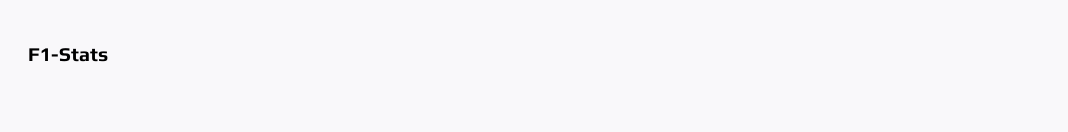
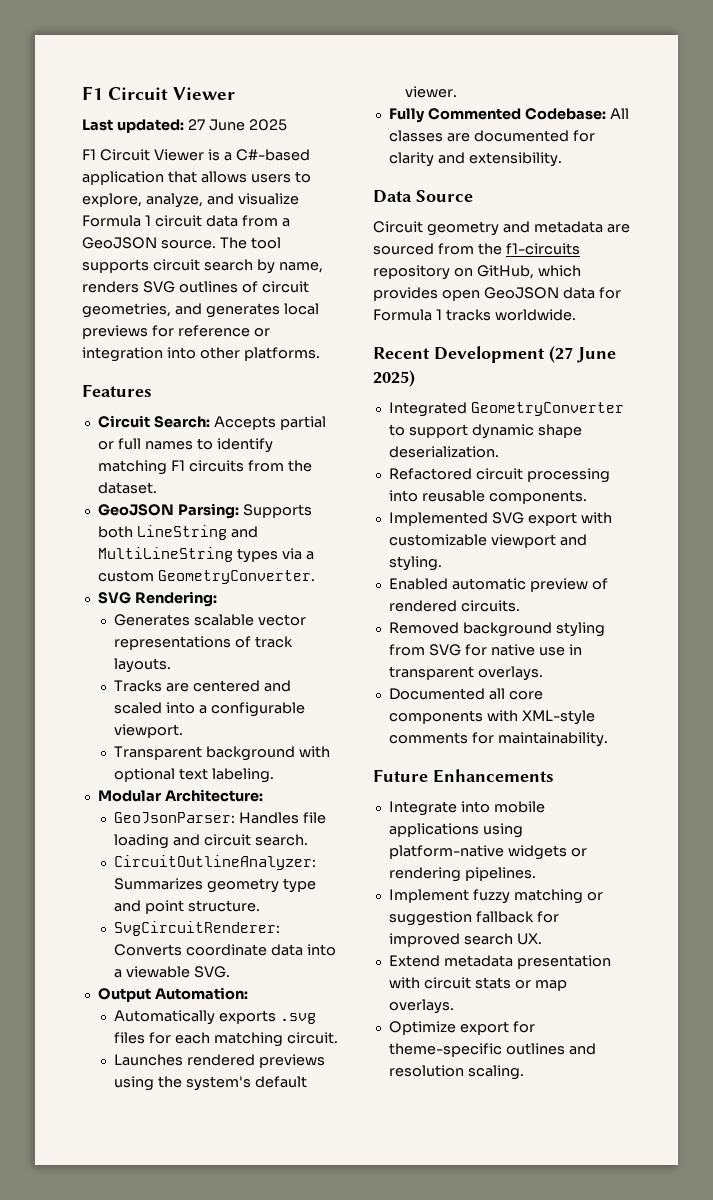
[28,48,108,62] F1-Stats -> [82,86,236,100] [82,119,287,133] [82,149,310,161] [82,171,311,185] [82,193,299,208] [82,215,290,227] [82,237,281,249] [82,259,323,274] [82,281,309,293] [82,303,319,318] [82,325,270,339] [82,347,320,362] [82,384,152,397] [97,415,326,430] [97,438,273,453] [97,460,312,475] [97,482,157,494] [97,503,312,519] [97,525,258,540] [97,547,314,563] [97,570,315,584] [97,591,217,607] [114,614,307,626] [114,636,294,650] [114,658,172,673] [114,680,292,692] [114,702,306,717] [114,724,184,738] [114,746,331,761] [114,768,275,783] [97,789,263,802] [114,812,327,824] [114,834,309,849] [114,855,317,870] [114,878,317,893] [114,900,261,914] [114,921,281,936] [114,944,337,956] [114,966,231,978] [97,987,248,1002] [114,1010,317,1025] [114,1032,339,1047] [114,1054,326,1068] [114,1076,308,1091] [405,86,458,98] [388,108,629,123] [388,130,595,142] [388,152,562,167] [373,190,473,203] [373,221,630,236] [373,243,580,255] [373,265,581,280] [373,287,621,301] [373,309,576,321] [373,346,616,363] [373,370,415,387] [388,402,624,417] [388,424,582,439] [388,446,499,458] [388,468,610,483] [388,490,587,504] [388,512,612,526] [388,534,587,548] [388,556,442,571] [388,578,608,592] [388,600,520,612] [388,622,605,637] [388,644,582,656] [388,666,543,681] [388,688,543,700] [388,710,595,725] [388,732,608,747] [373,769,554,783] [388,801,545,816] [388,823,523,838] [388,845,587,860] [388,867,536,882] [388,889,603,904] [388,911,559,926] [388,933,542,947] [388,955,611,969] [388,977,567,991] [388,999,454,1014] [388,1021,535,1035] [388,1043,596,1057] [388,1065,524,1080] F1 Circuit Viewer // Last updated: 27 June 2025 // F1 Circuit Viewer is a C#-based application that allows users to explore, analyze, and visualize Formula 1 circuit data from a GeoJSON source. The tool supports circuit search by name, renders SVG outlines of circuit geometries, and generates local previews for reference or integration into other platforms. // Features // Circuit Search: Accepts partial or full names to identify matching F1 circuits from the dataset. // GeoJSON Parsing: Supports both LineString and MultiLineString types via a custom GeometryConverter. // SVG Rendering: // Generates scalable vector representations of track layouts. // Tracks are centered and scaled into a configurable viewport. // Transparent background with optional text labeling. // Modular Architecture: // GeoJsonParser: Handles file loading and circuit search. // CircuitOutlineAnalyzer: Summarizes geometry type and point structure. // SvgCircuitRenderer: Converts coordinate data into a viewable SVG. // Output Automation: // Automatically exports .svg files for each matching circuit. // Launches rendered previews using the system's default viewer. // Fully Commented Codebase: All classes are documented for clarity and extensibility. // Data Source // Circuit geometry and metadata are sourced from the f1-circuits repository on GitHub, which provides open GeoJSON data for Formula 1 tracks worldwide. // Recent Development (27 June 2025) // Integrated GeometryConverter to support dynamic shape deserialization. // Refactored circuit processing into reusable components. // Implemented SVG export with customizable viewport and styling. // Enabled automatic preview of rendered circuits. // Removed background styling from SVG for native use in transparent overlays. // Documented all core components with XML-style comments for maintainability. // Future Enhancements // Integrate into mobile applications using platform-native widgets or rendering pipelines. // Implement fuzzy matching or suggestion fallback for improved search UX. // Extend metadata presentation with circuit stats or map overlays. // Optimize export for theme-specific outlines and resolution scaling.

